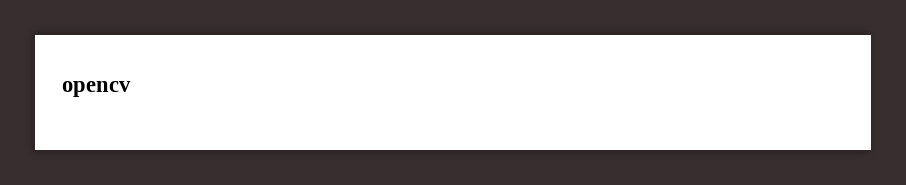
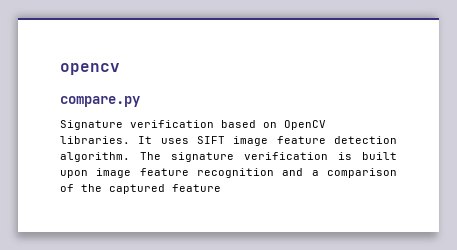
(131, 89) none -> [60,96,140,107] [60,120,326,130] [60,136,397,146] [60,152,397,162] [60,168,398,178] [60,184,221,194] // compare.py // Signature verification based on OpenCV libraries. It uses SIFT image feature detection algorithm. The signature verification is built upon image feature recognition and a comparison of the captured feature

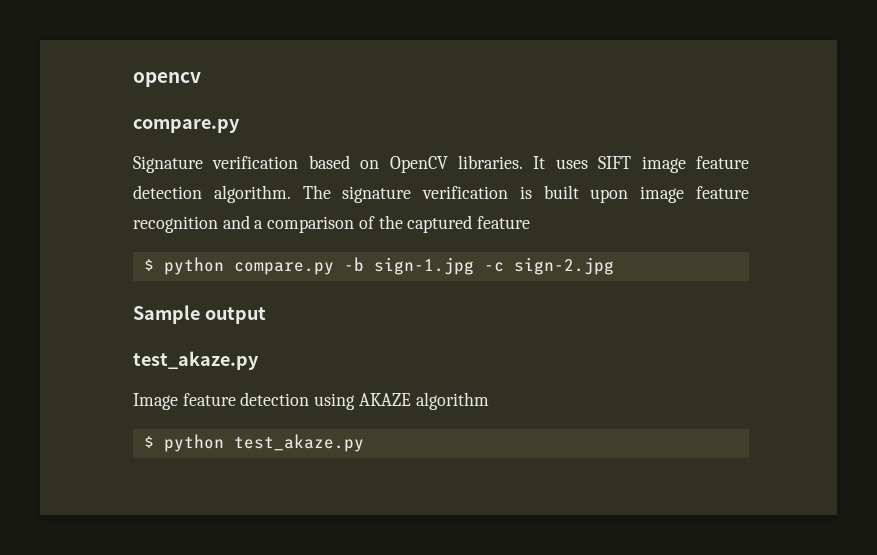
(221, 188) none -> [143,257,614,275] [133,305,266,324] [133,351,259,370] [133,392,489,410] [143,434,364,452] // $ python compare.py -b sign-1.jpg -c sign-2.jpg // Sample output // test_akaze.py // Image feature detection using AKAZE algorithm // $ python test_akaze.py

